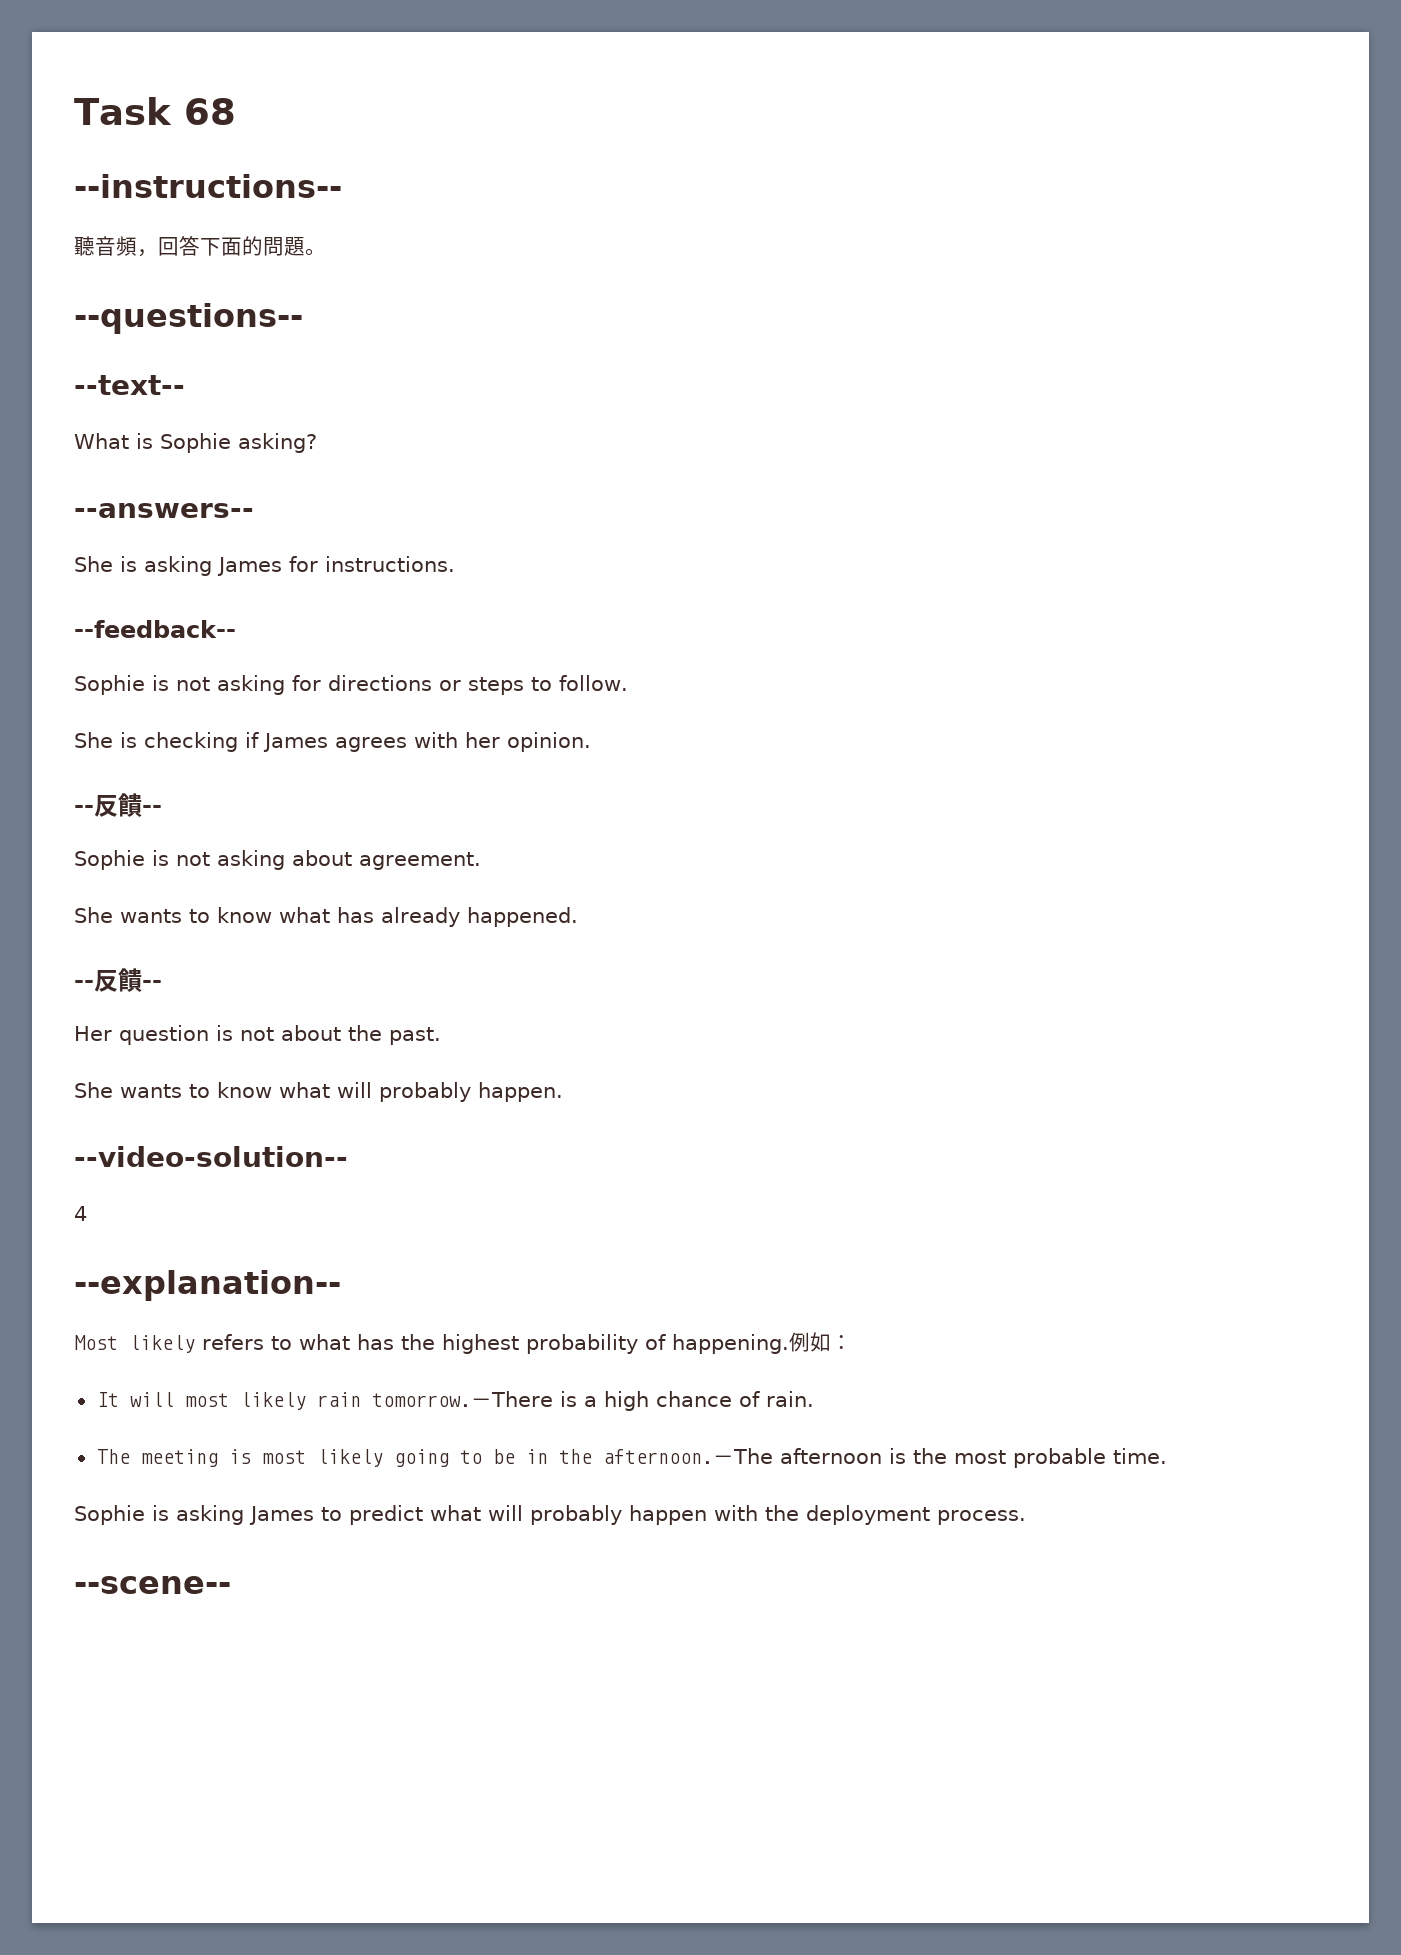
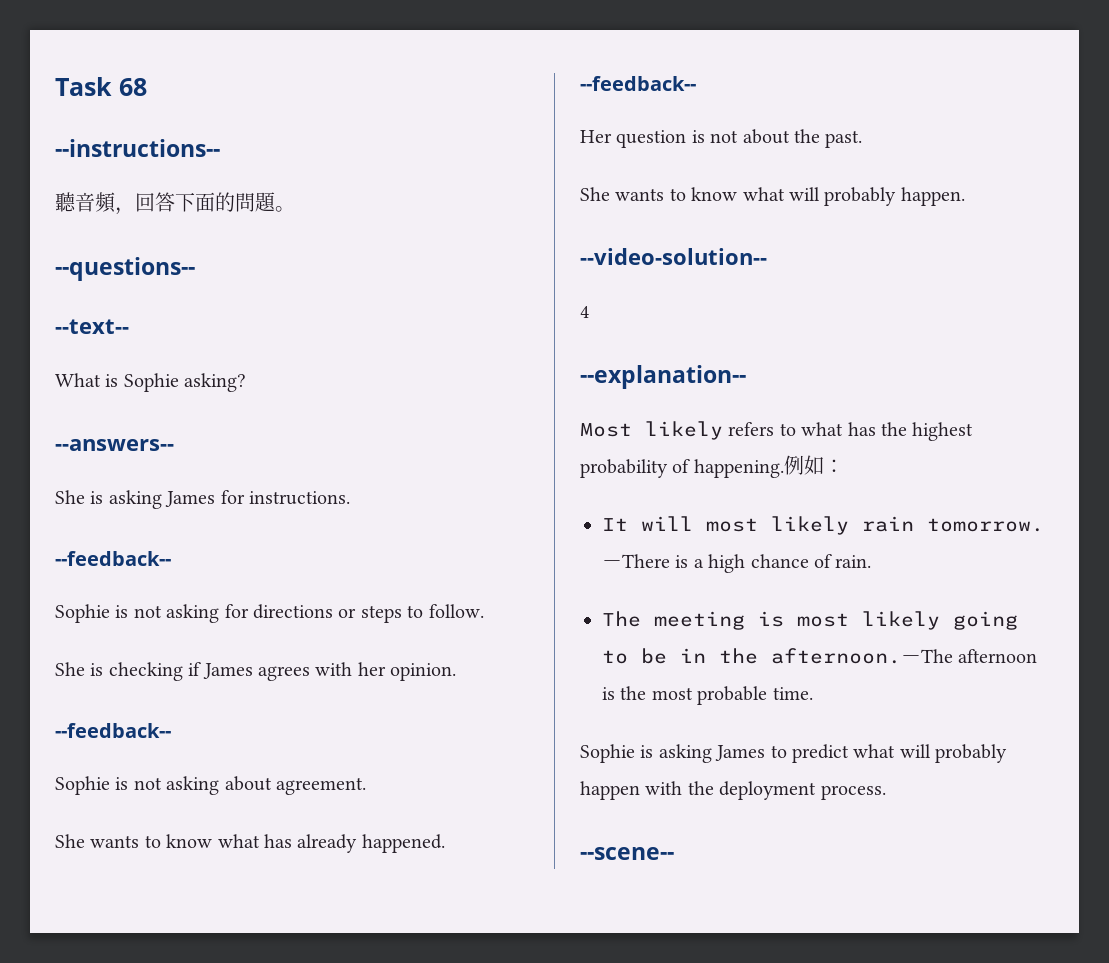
[74,793,162,817] --反饋-- -> [55,723,171,738] --feedback--
[74,968,162,992] --反饋-- -> [580,76,696,91] --feedback--

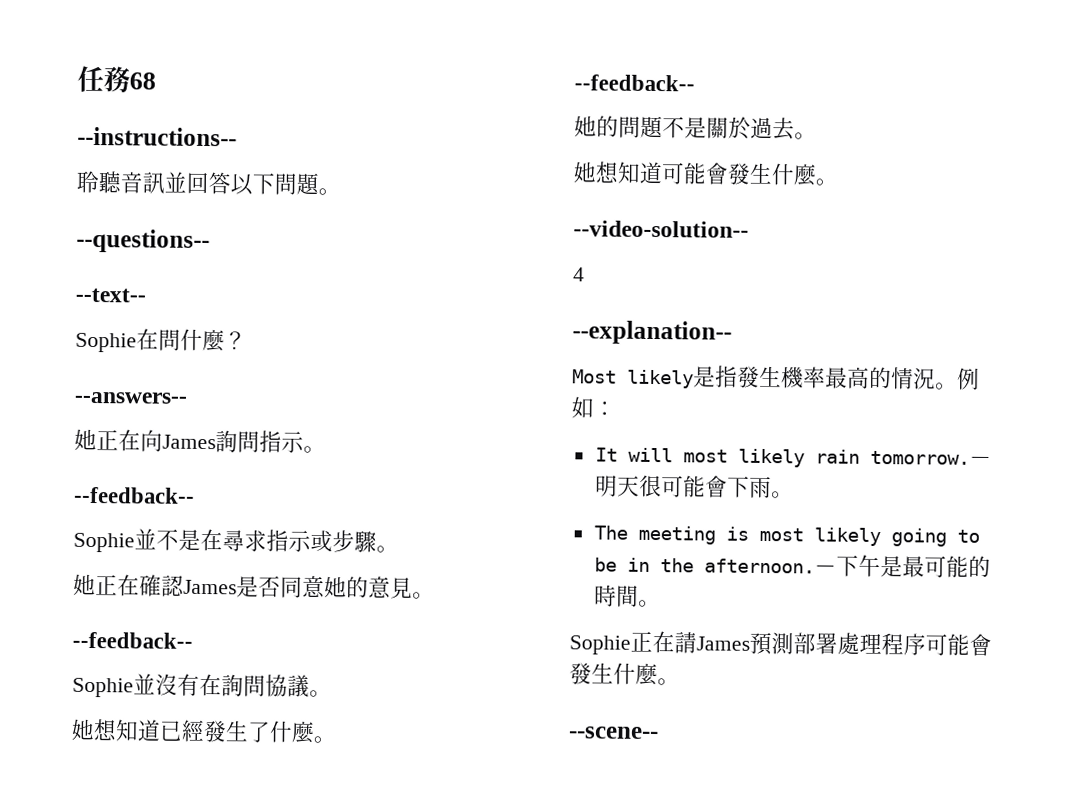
[55,77,112,96] Task -> [77,65,130,93] 任務
[55,192,235,215] 聽音頻，回答下面的 -> [76,170,275,196] 聆聽音訊並回答以下
[55,373,247,392] [55,439,174,451] [55,490,350,509] [55,551,171,566] [55,604,484,623] [55,662,457,681] [55,723,171,738] [55,776,366,795] [55,834,445,853] [580,76,696,91] [580,129,863,148] [580,187,965,206] What is Sophie asking? // --answers-- // She is asking James for instructions. // --feedback-- // Sophie is not asking for directions or steps to follow. // She is checking if James agrees with her opinion. // --feedback-- // Sophie is not asking about agreement. // She wants to know what has already happened. // --feedback-- // Her question is not about the past. // She wants to know what will probably happen. -> [75,328,247,353] [74,391,188,404] [74,428,326,454] [74,486,195,504] [73,528,399,553] [73,573,435,600] [72,631,193,649] [72,673,332,698] [71,718,336,744] [574,74,695,92] [574,115,817,141] [573,161,838,187] Sophie在問什麼？ // --answers-- // 她正在向James詢問指示。 // --feedback-- // Sophie並不是在尋求指示或步驟。 // 她正在確認James是否同意她的意見。 // --feedback-- // Sophie並沒有在詢問協議。 // 她想知道已經發生了什麼。 // --feedback-- // 她的問題不是關於過去。 // 她想知道可能會發生什麼。
[728,422,974,441] [580,459,784,478] refers to what has the highest probability of happening. -> [693,365,958,390] 是指發生機率最高的情況。
[622,554,872,573] There is a high chance of rain. -> [594,474,794,499] 明天很可能會下雨。
[921,649,1038,663] [602,686,813,705] [580,744,1008,763] [580,781,886,800] The afternoon is the most probable time. // Sophie is asking James to predict what will probably happen with the deployment process. -> [835,554,991,578] [593,584,661,608] [569,630,992,657] [569,662,680,687] 下午是最可能的時間。 // Sophie正在請James預測部署處理程序可能會發生什麼。

